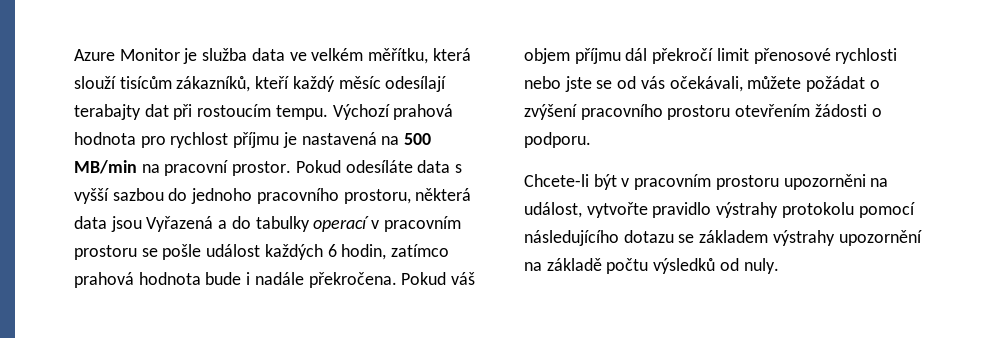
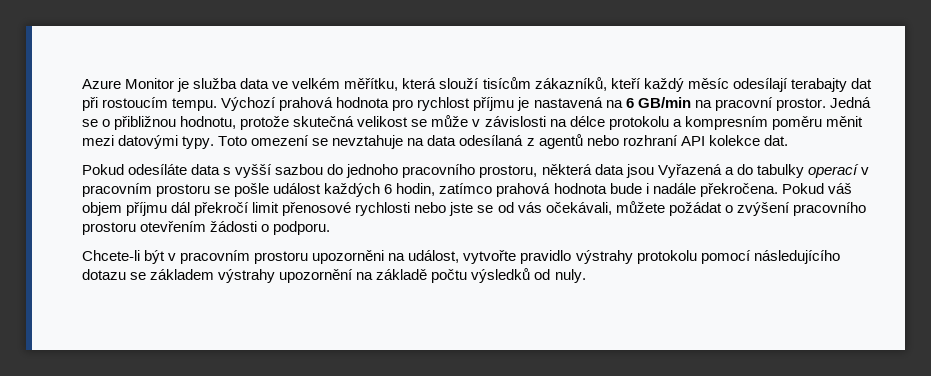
[404,133,432,145] [74,160,137,174] 500 MB/min -> [625,97,691,108] 6 GB/min
(292, 168) none -> [829,97,871,108] [82,115,863,130] [82,134,788,149] Jedná se o přibližnou hodnotu, protože skutečná velikost se může v závislosti na délce protokolu a kompresním poměru měnit mezi datovými typy. Toto omezení se nevztahuje na data odesílaná z agentů nebo rozhraní API kolekce dat. //

